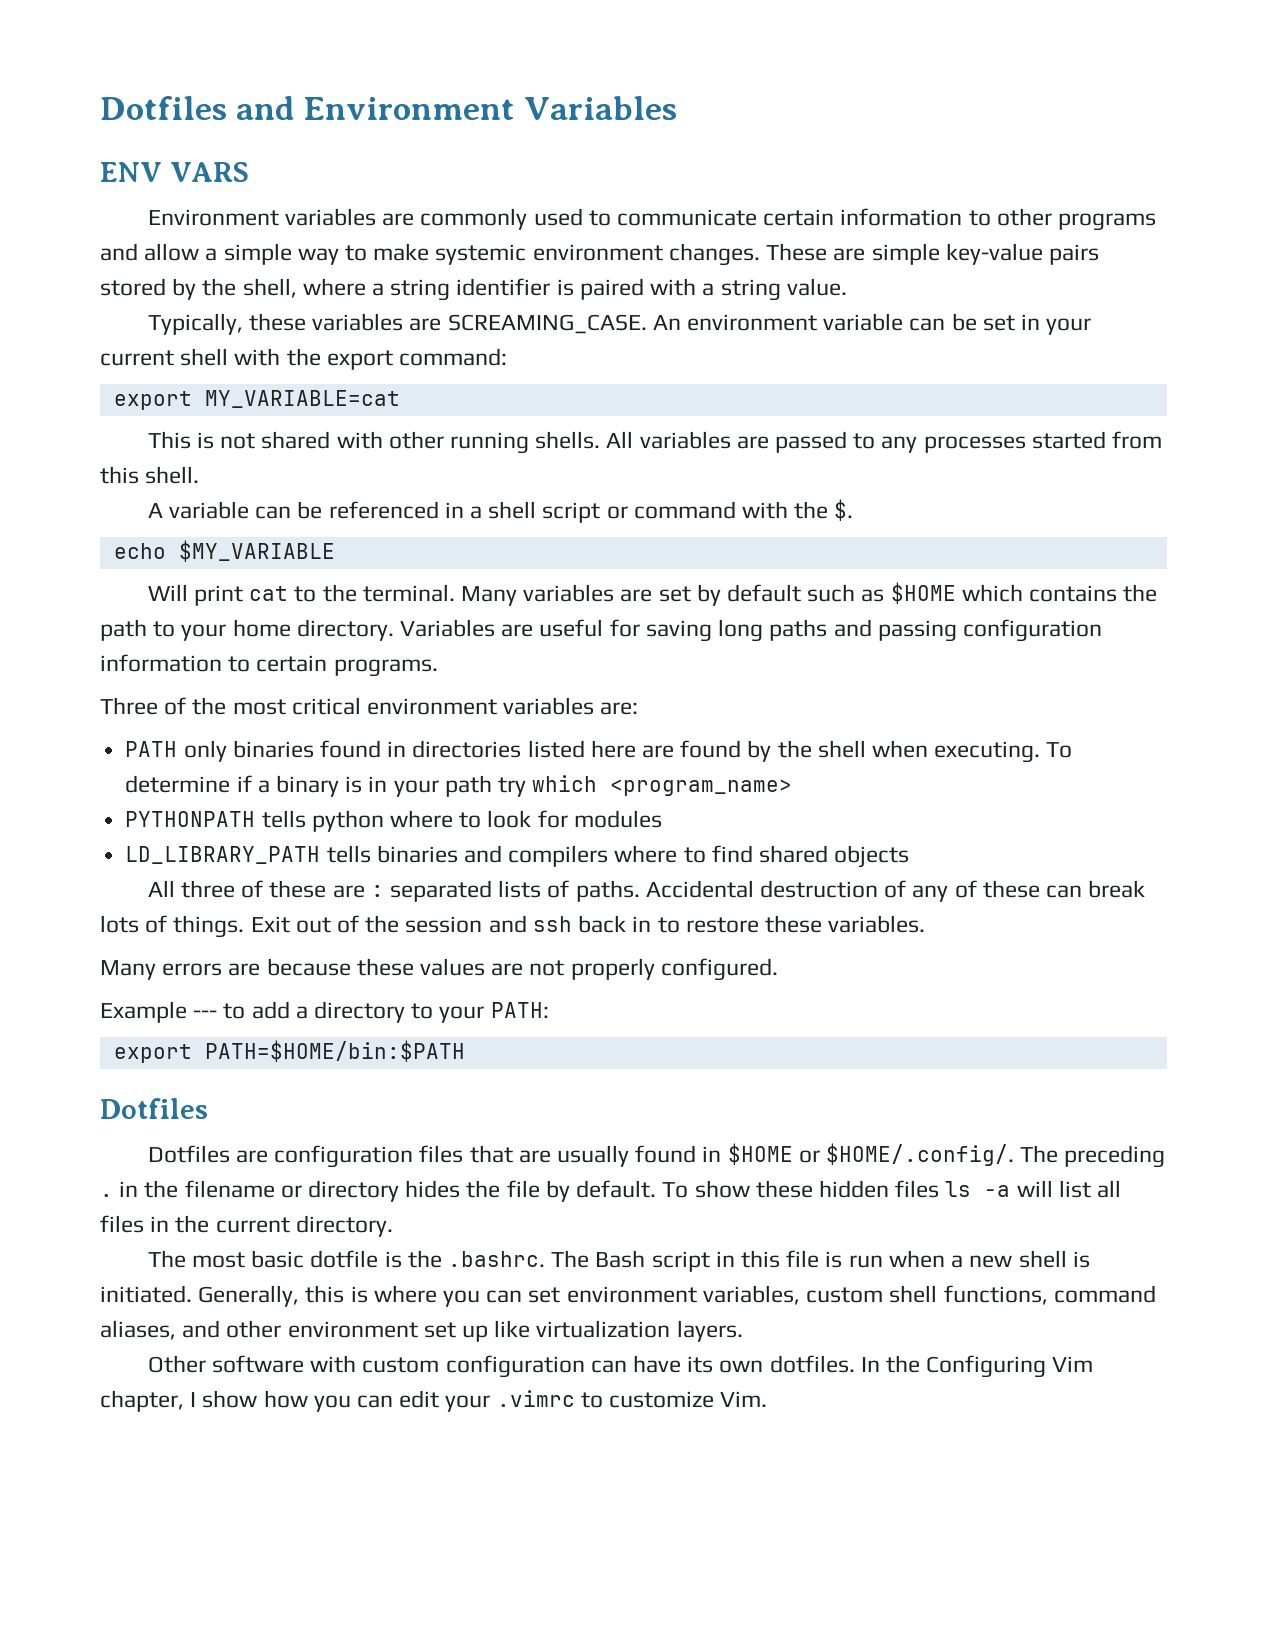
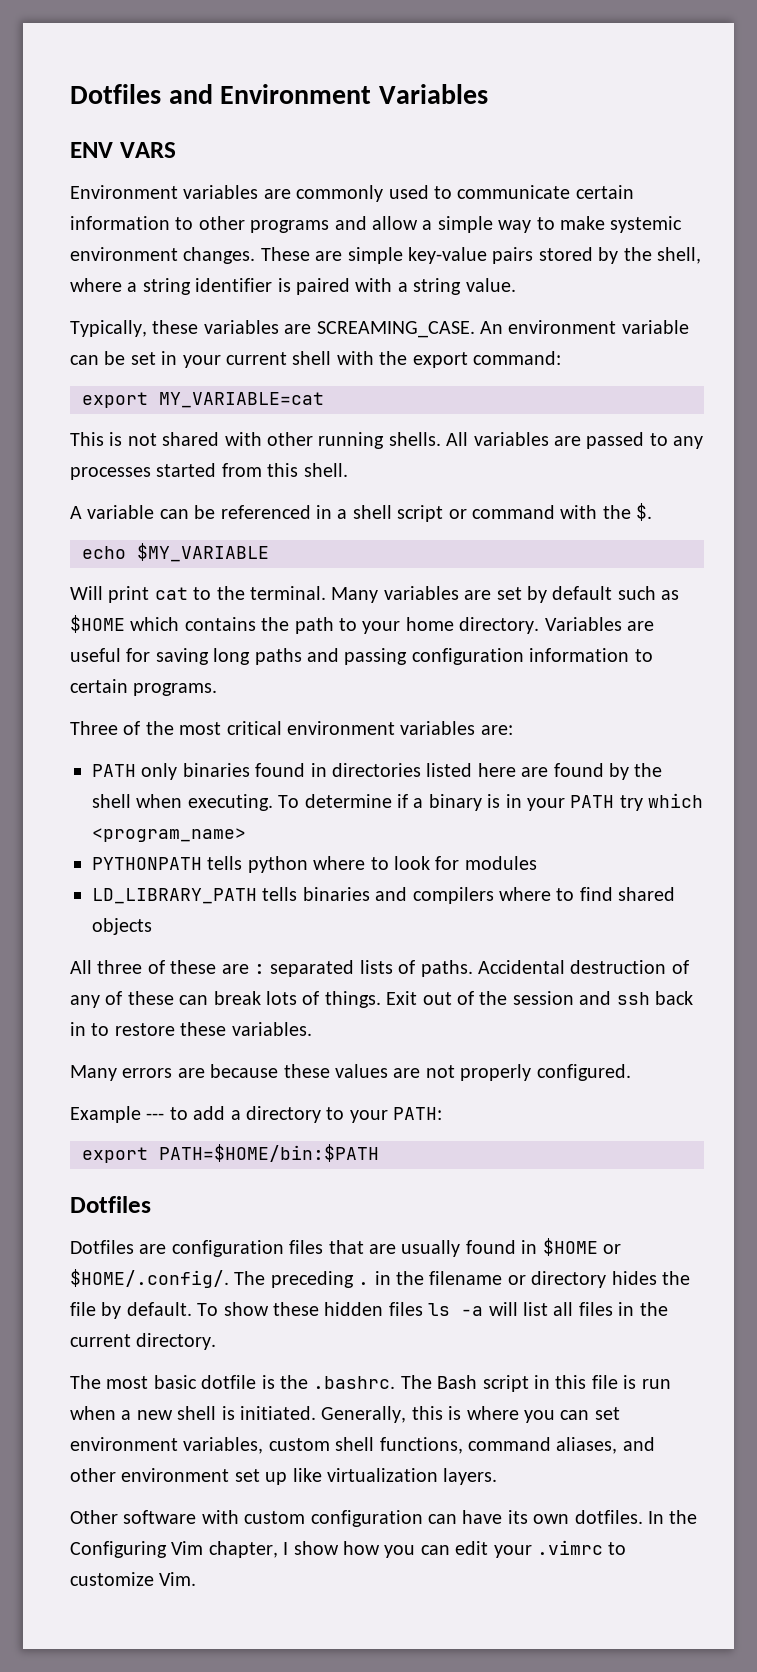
[444,775,492,797] path -> [570,795,615,808] PATH

